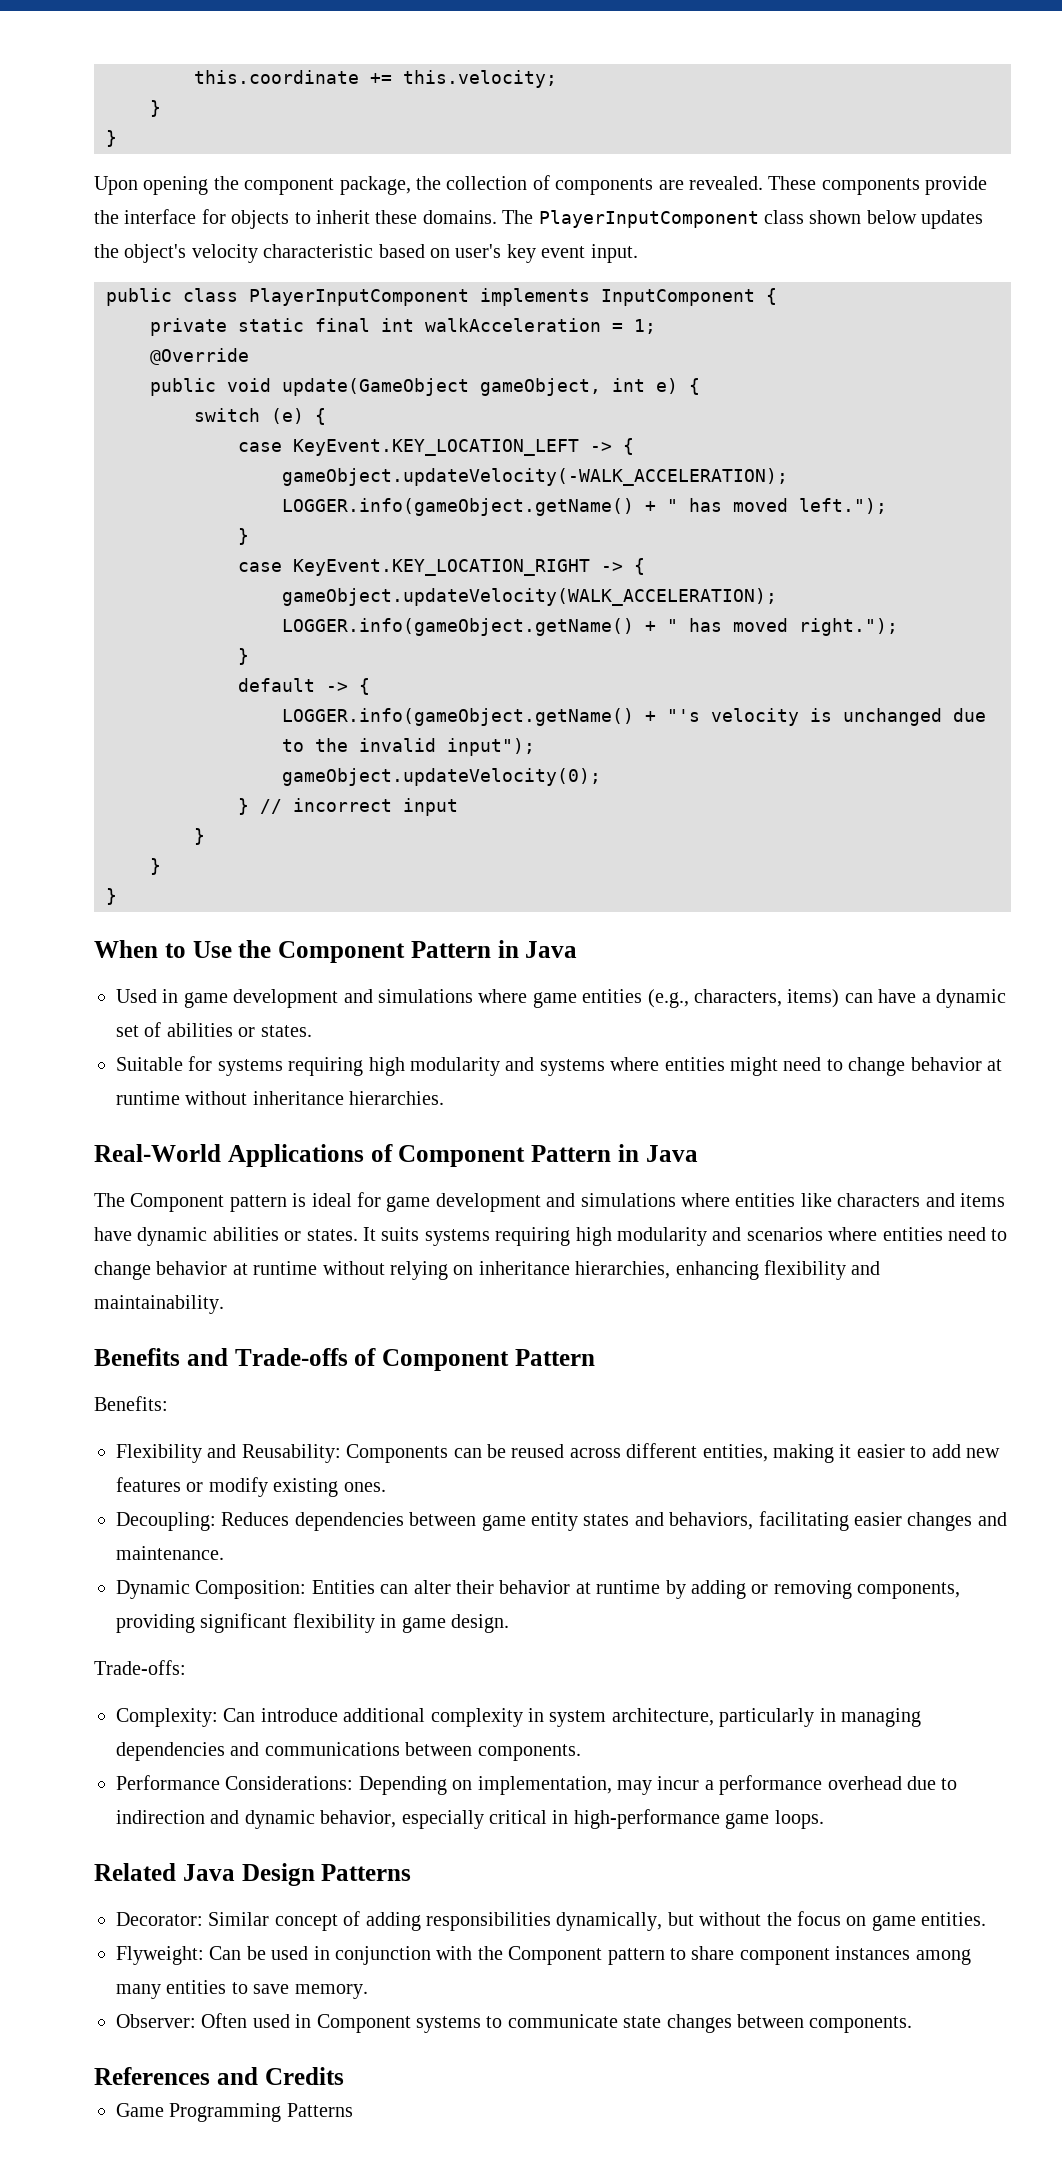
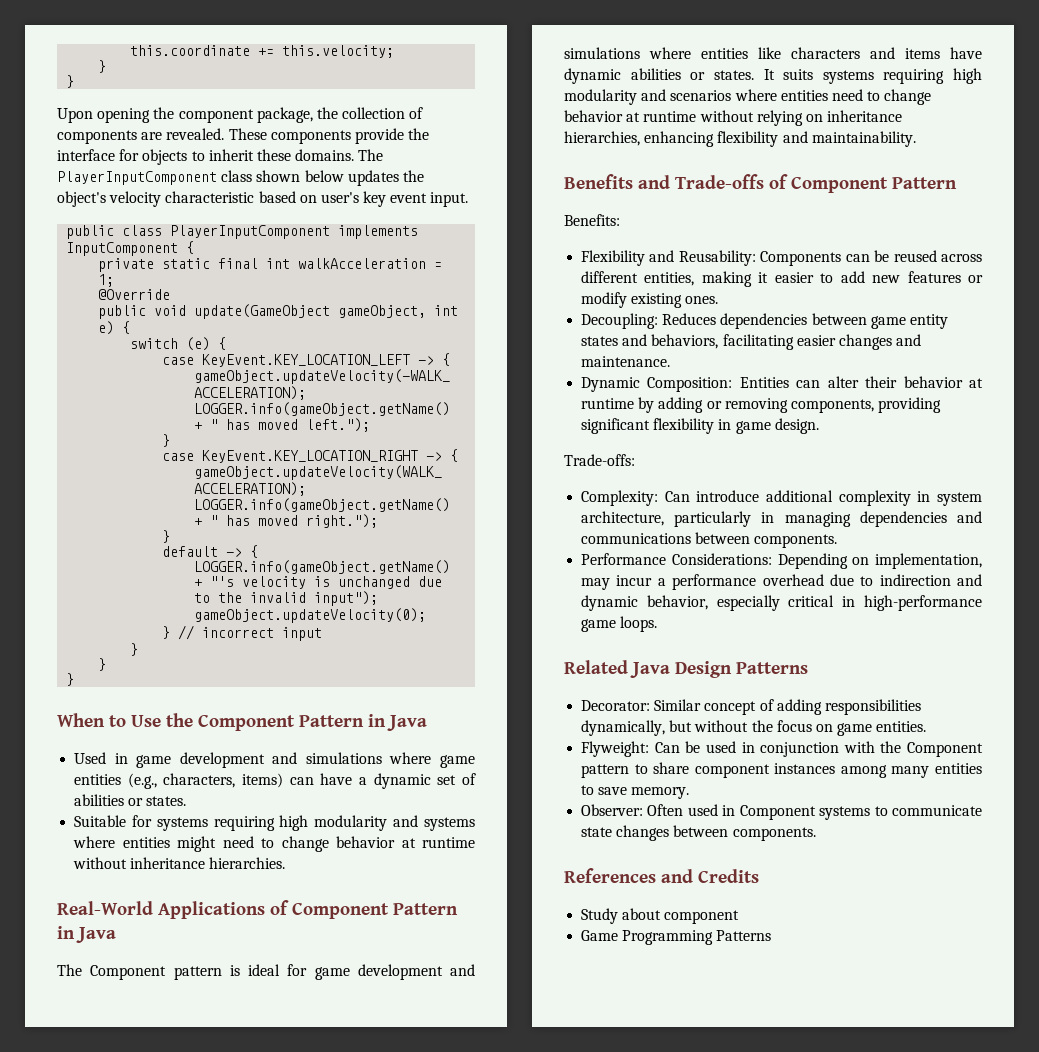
(344, 2076) none -> [581,908,740,924] // Study about component

